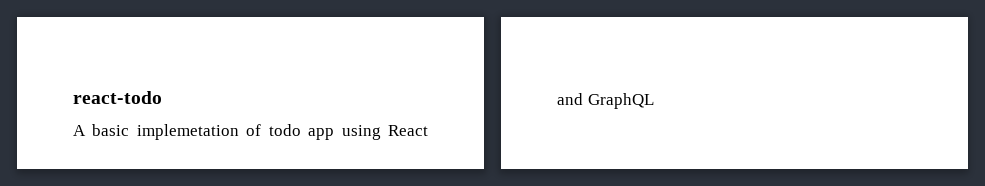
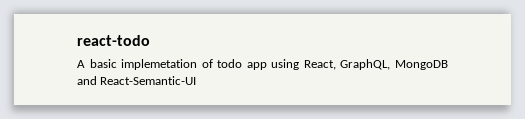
[388,125,428,136] [557,93,654,109] React and GraphQL -> [303,59,448,70] [77,76,197,85] React, GraphQL, MongoDB and React-Semantic-UI

